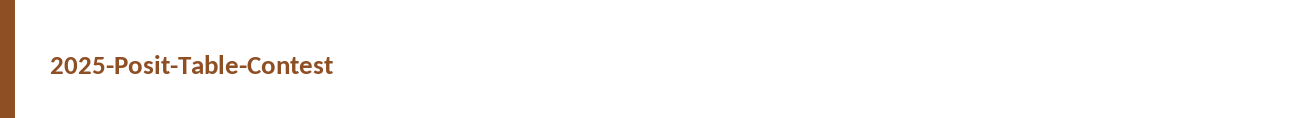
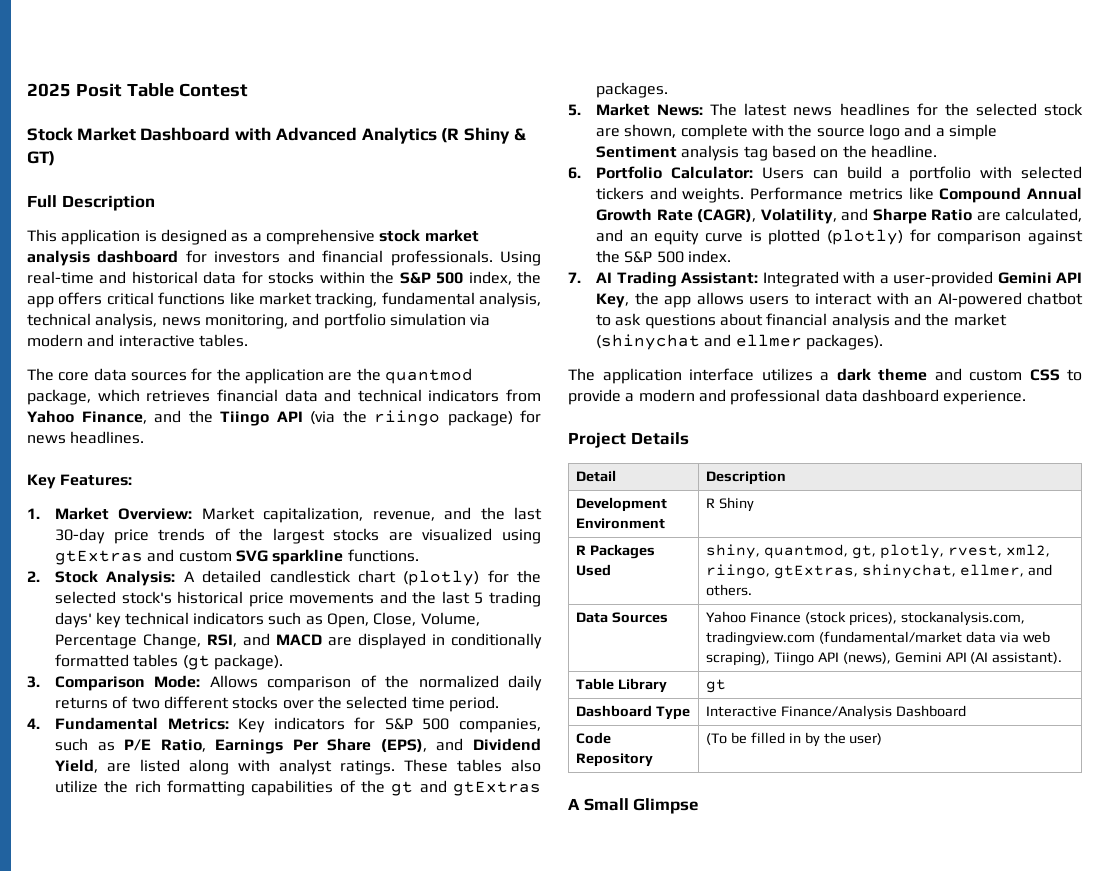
[50,55,333,74] 2025-Posit-Table-Contest -> [27,83,248,97] [27,127,526,144] [27,151,55,166] [27,195,155,211] [27,229,479,245] [27,250,542,266] [27,271,541,285] [27,292,541,308] [27,313,491,329] [27,334,248,347] [27,368,473,384] [27,389,541,405] [27,410,541,426] [27,431,145,444] [27,474,133,489] [27,507,542,523] [55,528,542,544] [55,549,419,565] [27,570,542,586] [55,591,542,607] [55,612,480,628] [55,633,543,649] [55,654,284,670] [27,675,542,691] [55,696,499,712] [27,717,541,733] [55,738,541,754] [55,759,542,775] [55,780,541,796] [596,82,669,98] [568,103,1083,116] [596,124,997,140] [596,145,937,161] [568,166,1082,182] [596,187,1082,203] [596,208,1082,224] [596,229,1083,245] [596,250,732,263] [568,271,1083,287] [596,292,1083,308] [596,313,1007,329] [596,334,884,350] [568,368,1082,384] [568,389,1027,405] [568,432,689,448] [575,470,616,482] [705,471,786,485] [575,497,667,512] [575,518,665,529] [705,497,754,512] [575,544,655,559] [575,564,611,576] [705,544,1050,559] [705,564,1052,579] [705,584,752,596] [575,612,668,623] [705,611,1025,626] [705,631,1050,646] [705,652,1063,666] [575,678,667,693] [705,679,726,693] [575,705,690,720] [705,705,966,720] [575,732,611,744] [575,753,653,767] [705,732,883,747] [568,798,700,814] 2025 Posit Table Contest // Stock Market Dashboard with Advanced Analytics (R Shiny & GT) // Full Description // This application is designed as a comprehensive stock market analysis dashboard for investors and financial professionals. Using real-time and historical data for stocks within the S&P 500 index, the app offers critical functions like market tracking, fundamental analysis, technical analysis, news monitoring, and portfolio simulation via modern and interactive tables. // The core data sources for the application are the quantmod package, which retrieves financial data and technical indicators from Yahoo Finance, and the Tiingo API (via the riingo package) for news headlines. // Key Features: // 1. Market Overview: Market capitalization, revenue, and the last 30-day price trends of the largest stocks are visualized using gtExtras and custom SVG sparkline functions. // 2. Stock Analysis: A detailed candlestick chart (plotly) for the selected stock's historical price movements and the last 5 trading days' key technical indicators such as Open, Close, Volume, Percentage Change, RSI, and MACD are displayed in conditionally formatted tables (gt package). // 3. Comparison Mode: Allows comparison of the normalized daily returns of two different stocks over the selected time period. // 4. Fundamental Metrics: Key indicators for S&P 500 companies, such as P/E Ratio, Earnings Per Share (EPS), and Dividend Yield, are listed along with analyst ratings. These tables also utilize the rich formatting capabilities of the gt and gtExtras packages. // 5. Market News: The latest news headlines for the selected stock are shown, complete with the source logo and a simple Sentiment analysis tag based on the headline. // 6. Portfolio Calculator: Users can build a portfolio with selected tickers and weights. Performance metrics like Compound Annual Growth Rate (CAGR), Volatility, and Sharpe Ratio are calculated, and an equity curve is plotted (plotly) for comparison against the S&P 500 index. // 7. AI Trading Assistant: Integrated with a user-provided Gemini API Key, the app allows users to interact with an AI-powered chatbot to ask questions about financial analysis and the market (shinychat and ellmer packages). // The application interface utilizes a dark theme and custom CSS to provide a modern and professional data dashboard experience. // Project Details // Detail | Description // Development Environment | R Shiny // R Packages Used | shiny, quantmod, gt, plotly, rvest, xml2, riingo, gtExtras, shinychat, ellmer, and others. // Data Sources | Yahoo Finance (stock prices), stockanalysis.com, tradingview.com (fundamental/market data via web scraping), Tiingo API (news), Gemini API (AI assistant). // Table Library | gt // Dashboard Type | Interactive Finance/Analysis Dashboard // Code Repository | (To be filled in by the user) // A Small Glimpse

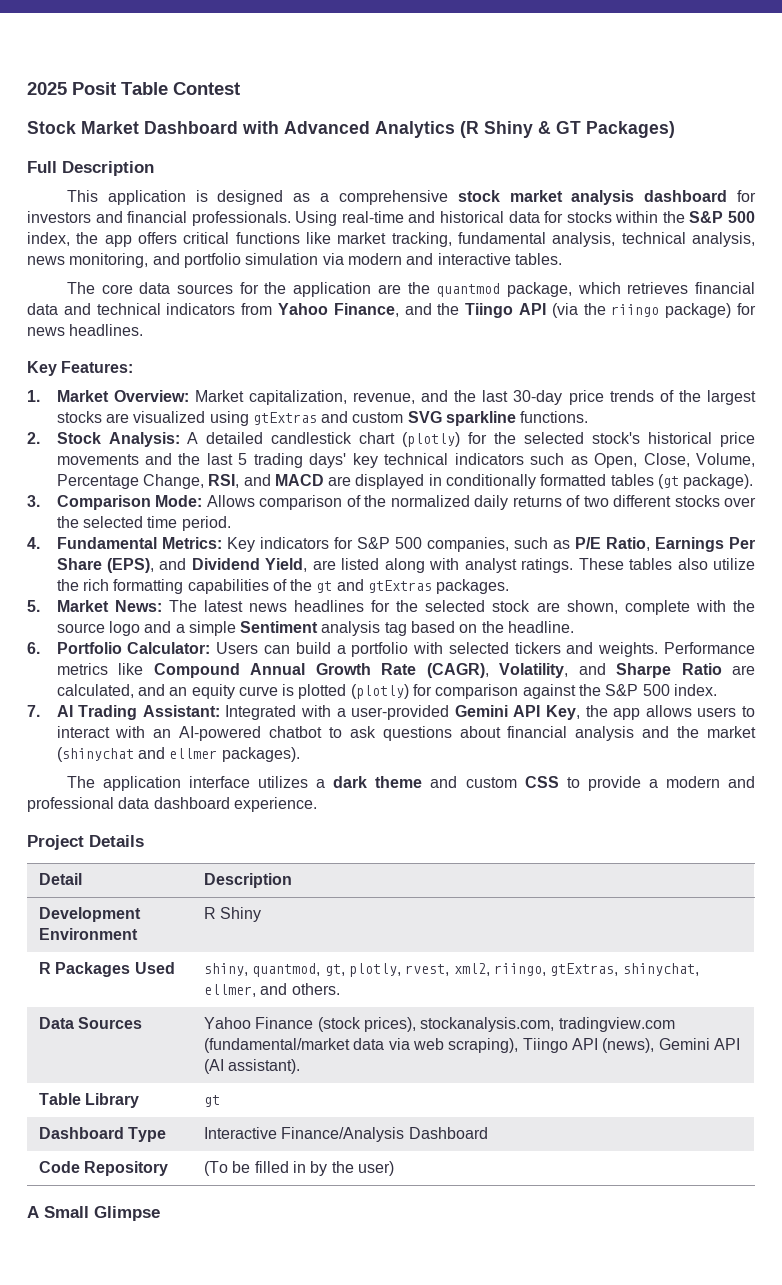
[27,151,55,166] GT) -> [556,121,675,138] GT Packages)

